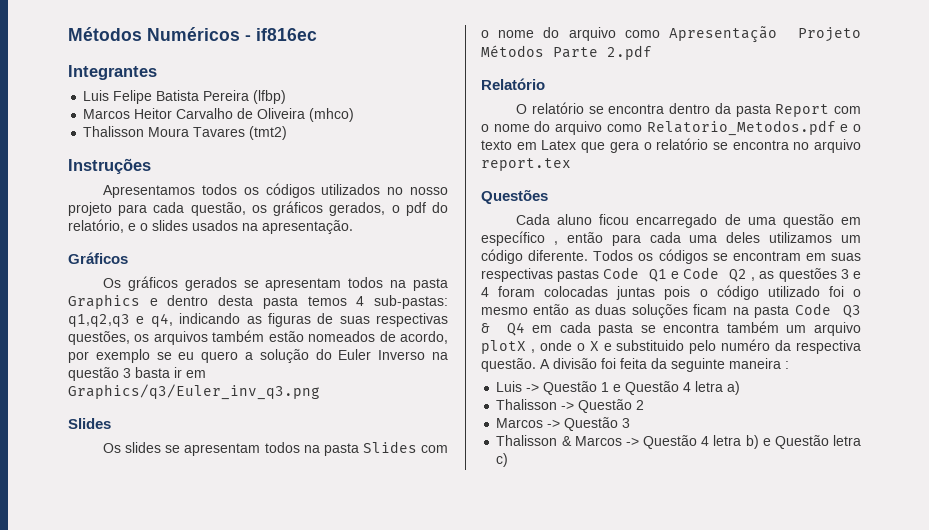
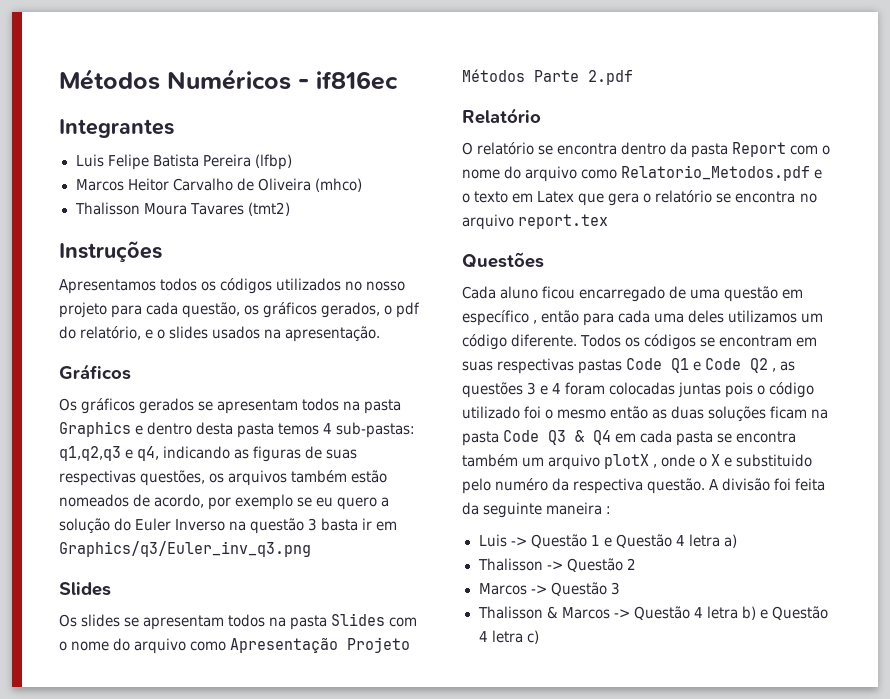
(829, 442) none -> [478,631,488,642] 4

